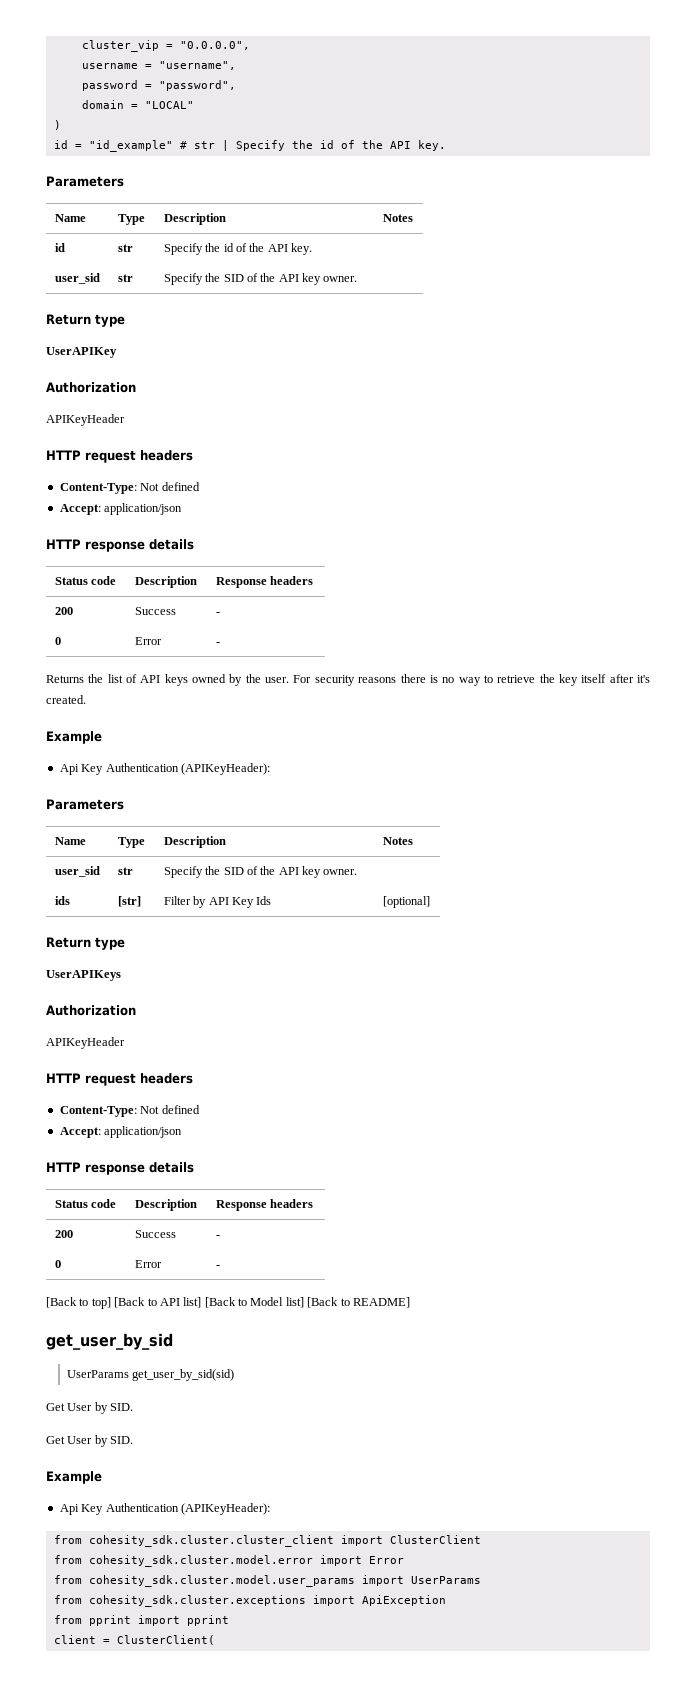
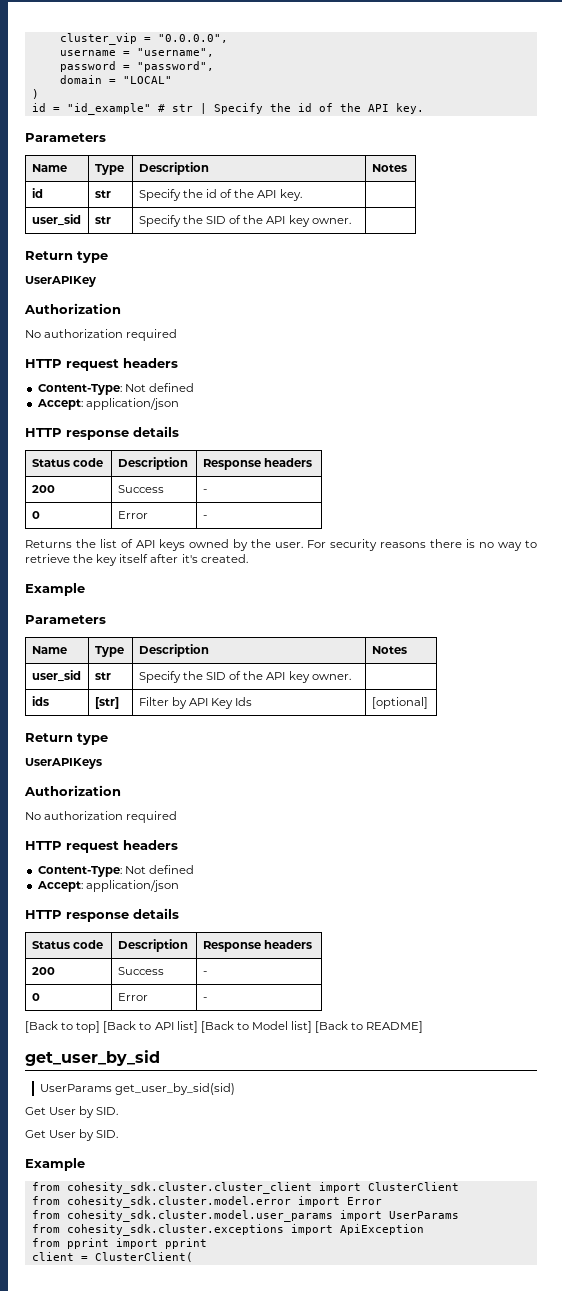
[46,414,125,426] APIKeyHeader -> [25,329,178,341] No authorization required
[59,763,270,775] // Api Key Authentication (APIKeyHeader): -> (85, 589) none
[46,1037,125,1049] APIKeyHeader -> [25,811,178,823] No authorization required
[59,1503,270,1515] // Api Key Authentication (APIKeyHeader): -> (85, 1164) none

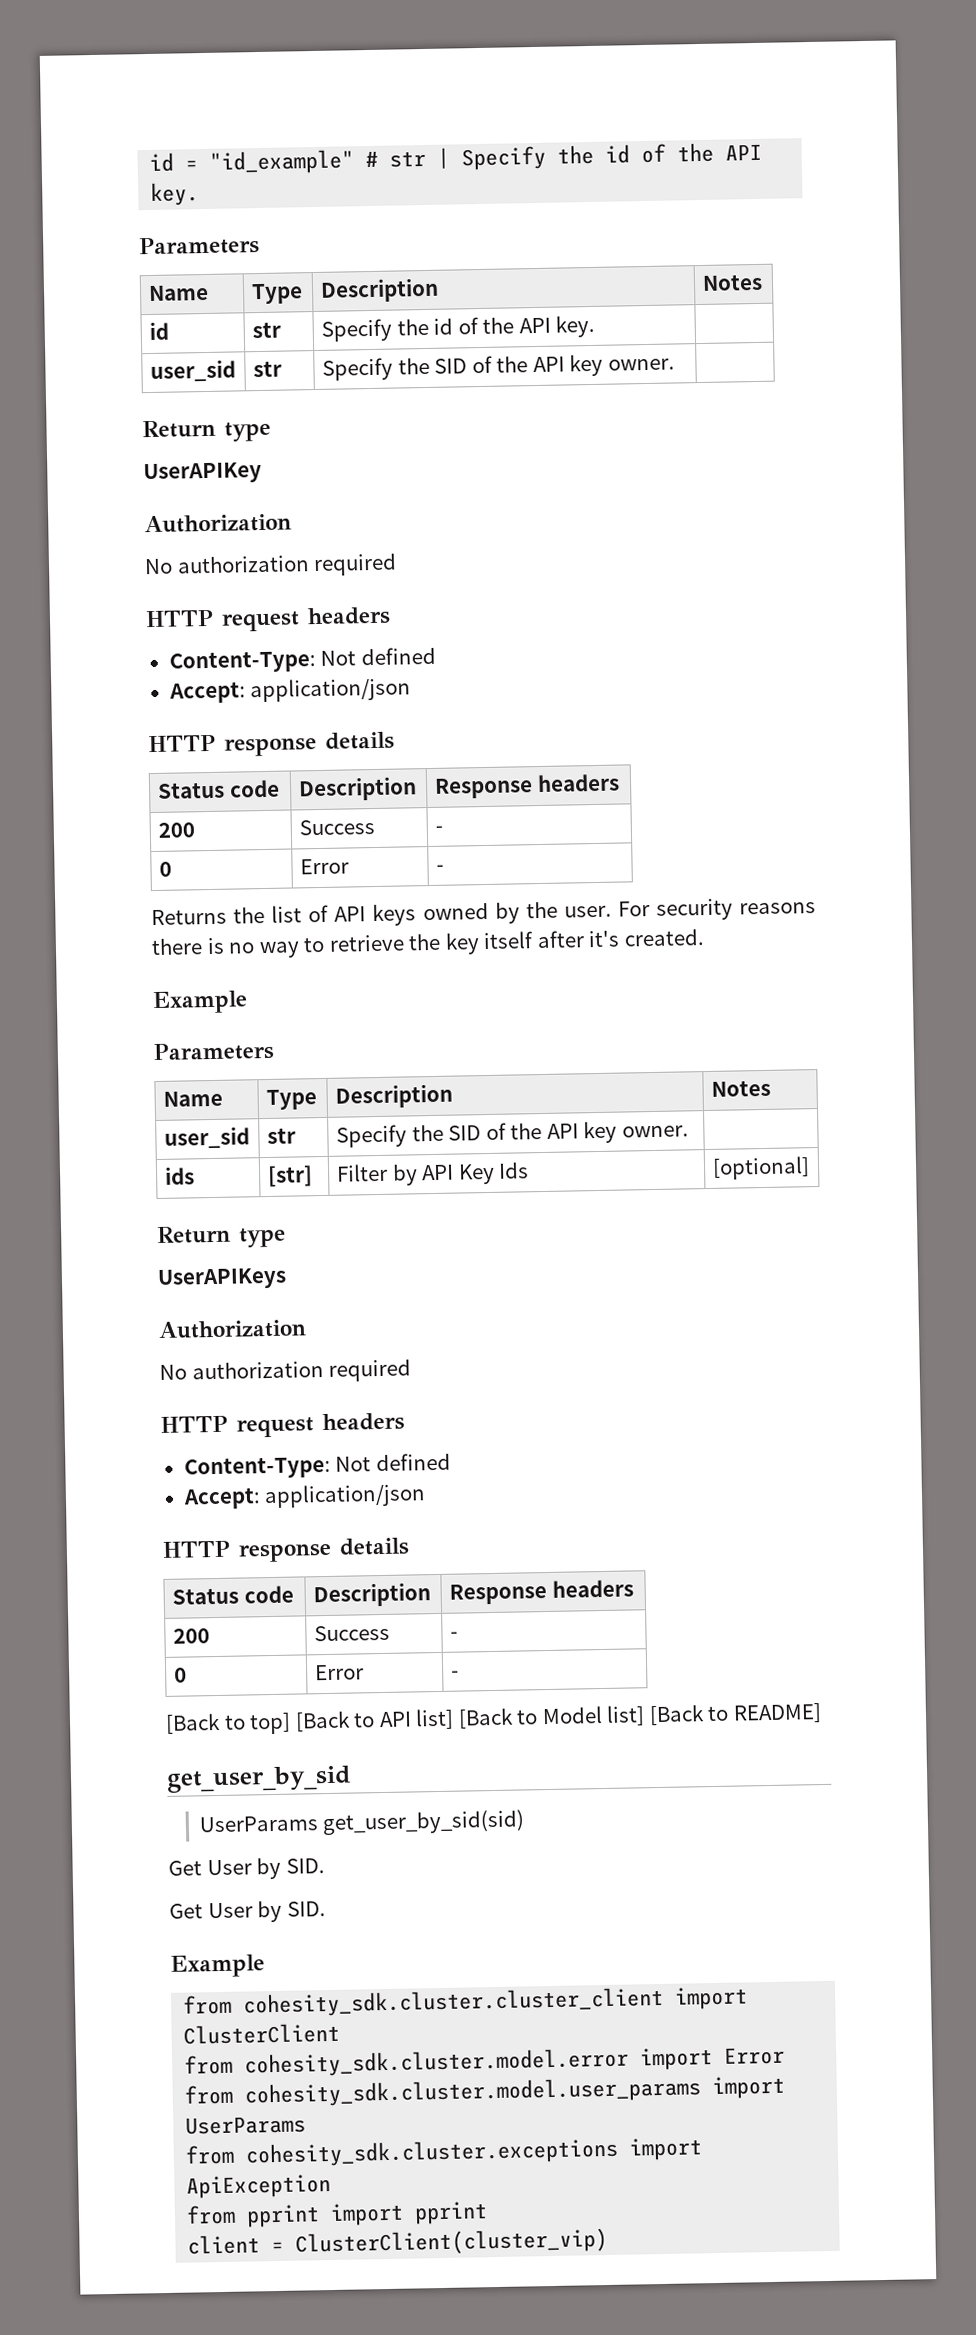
[59,33,228,45] [59,48,214,57] [59,61,214,72] [59,75,172,84] [31,89,39,99] cluster_vip = "0.0.0.0", // username = "username", // password = "password", // domain = "LOCAL" // ) // -> (149, 162) none
[94,1252,193,1262] ClusterClient( -> [295,2227,609,2257] ClusterClient(cluster_vip)

